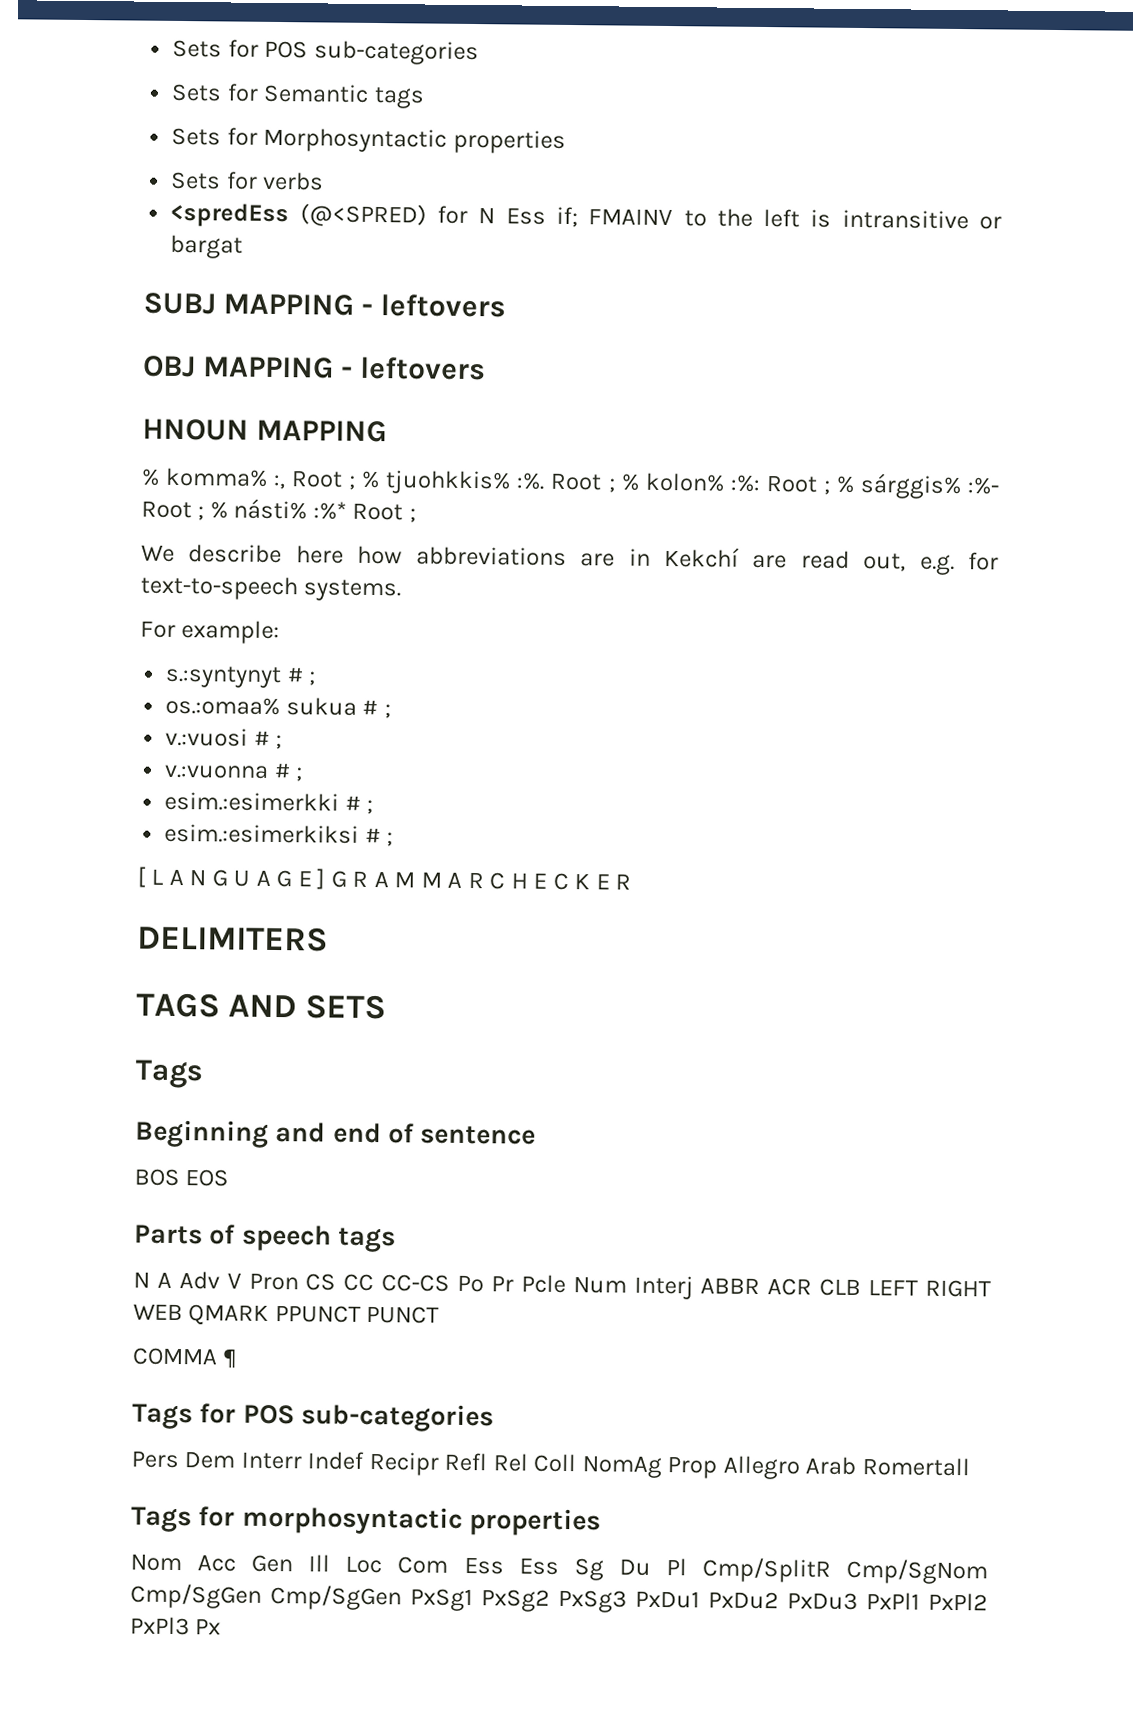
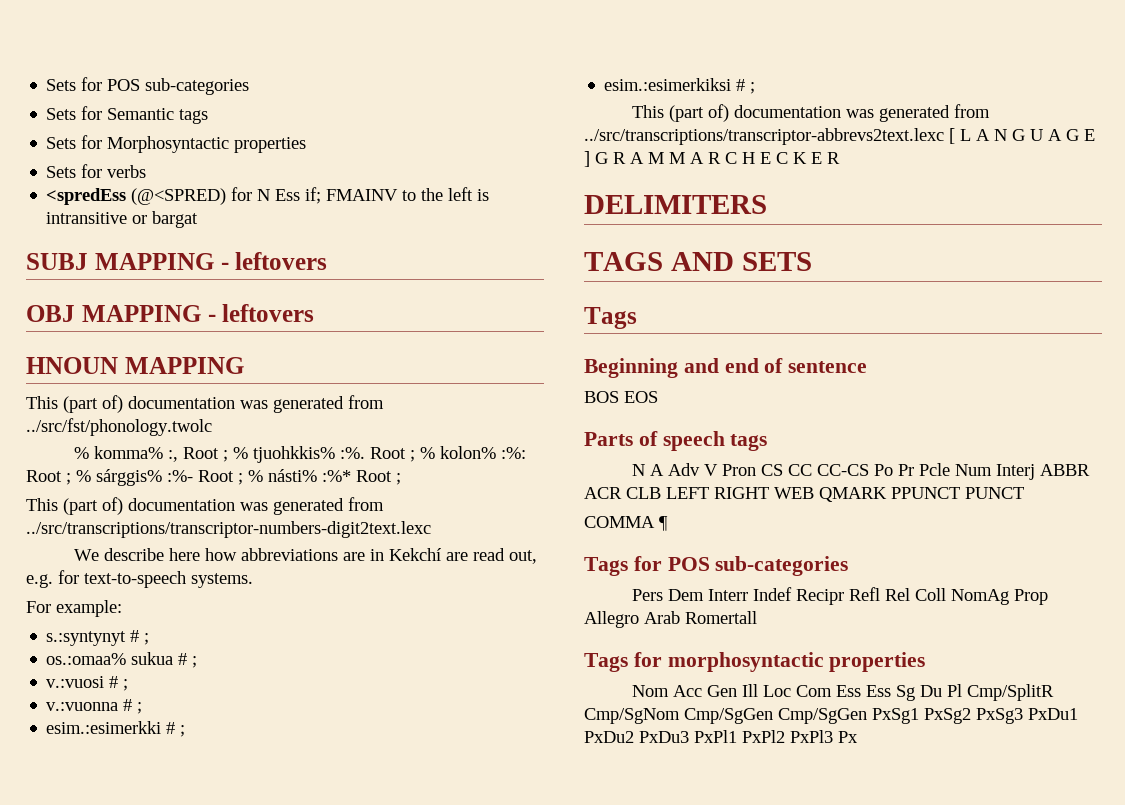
(388, 431) none -> [26,395,384,413] [26,418,212,436] // This (part of) documentation was generated from ../src/fst/phonology.twolc
(416, 515) none -> [26,497,384,515] [26,521,431,538] // This (part of) documentation was generated from ../src/transcriptions/transcriptor-numbers-digit2text.lexc
(394, 839) none -> [631,104,990,122] [584,128,944,145] This (part of) documentation was generated from ../src/transcriptions/transcriptor-abbrevs2text.lexc

